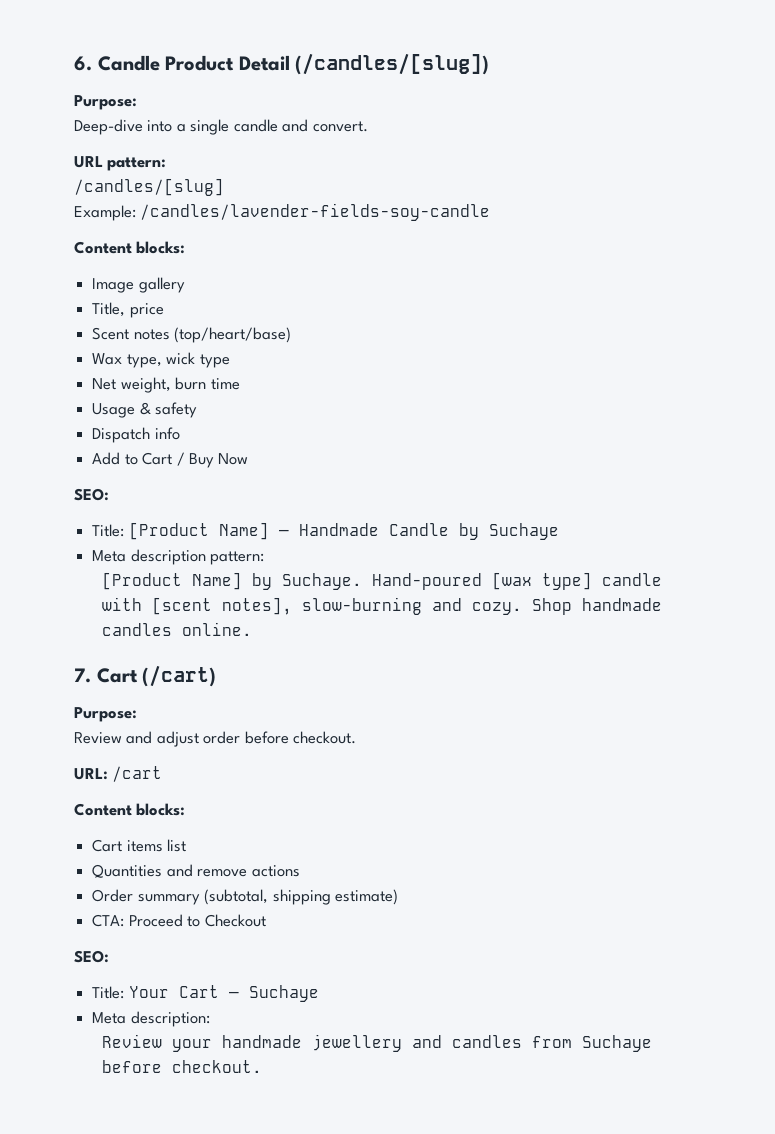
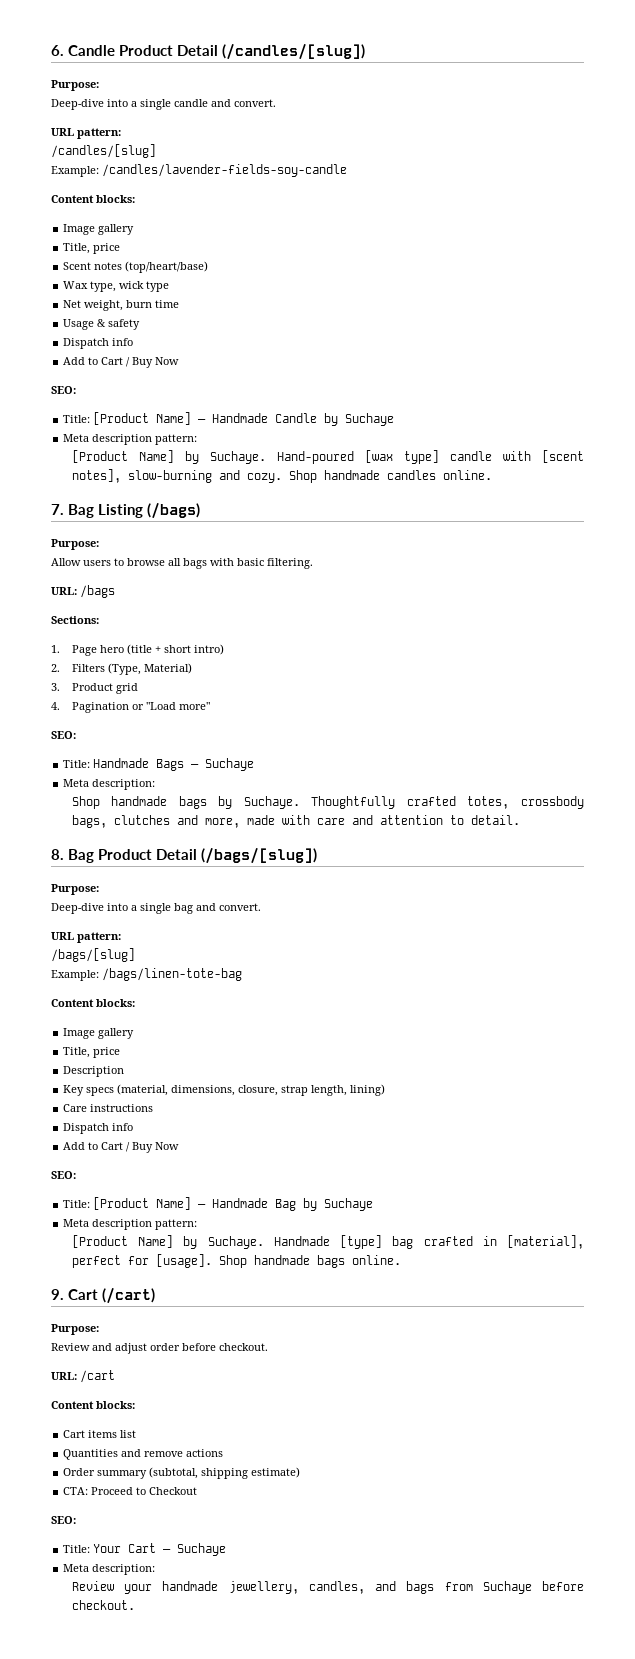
(91, 675) none -> [68,502,201,519] [51,539,99,550] [51,558,313,569] [51,585,115,598] [51,616,99,624] [51,644,224,656] [51,663,192,675] [51,683,138,694] [51,702,210,713] [51,731,76,739] [63,758,255,771] [63,779,156,790] [71,796,584,809] [71,815,520,828] [51,847,318,864] [51,884,99,895] [51,903,261,914] [51,932,121,943] [51,948,135,962] [51,968,242,981] [51,999,135,1007] [63,1028,135,1039] [63,1047,121,1058] [63,1066,125,1077] [63,1084,386,1096] [63,1104,154,1112] [63,1123,134,1134] [63,1142,180,1153] [51,1171,76,1179] [63,1197,374,1211] [63,1219,198,1230] [71,1235,584,1249] [71,1254,401,1268] [51,1289,64,1300] Bag Listing (/bags) // Purpose: // Allow users to browse all bags with basic filtering. // URL: /bags // Sections: // 1. Page hero (title + short intro) // 2. Filters (Type, Material) // 3. Product grid // 4. Pagination or "Load more" // SEO: // Title: Handmade Bags — Suchaye // Meta description: // Shop handmade bags by Suchaye. Thoughtfully crafted totes, crossbody bags, clutches and more, made with care and attention to detail. // 8. Bag Product Detail (/bags/[slug]) // Purpose: // Deep-dive into a single bag and convert. // URL pattern: // /bags/[slug] // Example: /bags/linen-tote-bag // Content blocks: // Image gallery // Title, price // Description // Key specs (material, dimensions, closure, strap length, lining) // Care instructions // Dispatch info // Add to Cart / Buy Now // SEO: // Title: [Product Name] — Handmade Bag by Suchaye // Meta description pattern: // [Product Name] by Suchaye. Handmade [type] bag crafted in [material], perfect for [usage]. Shop handmade bags online. // 9.
[311,1034,522,1052] jewellery and candles -> [228,1581,435,1594] jewellery, candles, and bags

